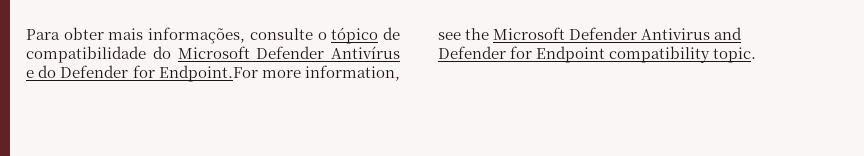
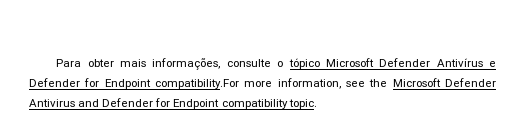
[383,27,401,40] [26,46,171,63] de compatibilidade do -> (320, 63) none
[38,65,258,82] do Defender for Endpoint.For -> [29,78,239,89] Defender for Endpoint compatibility.For

